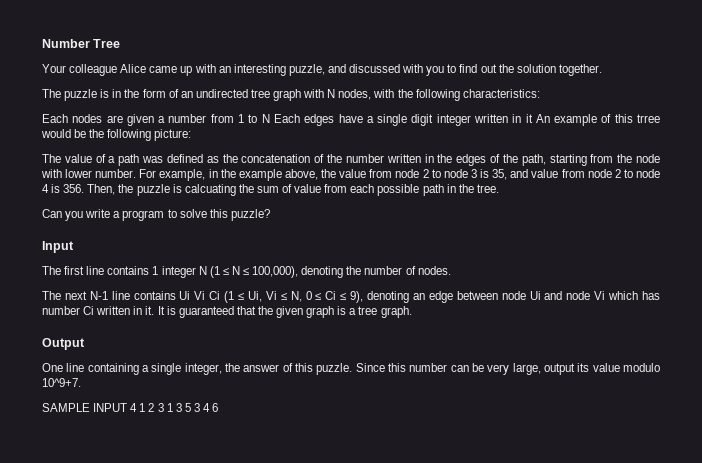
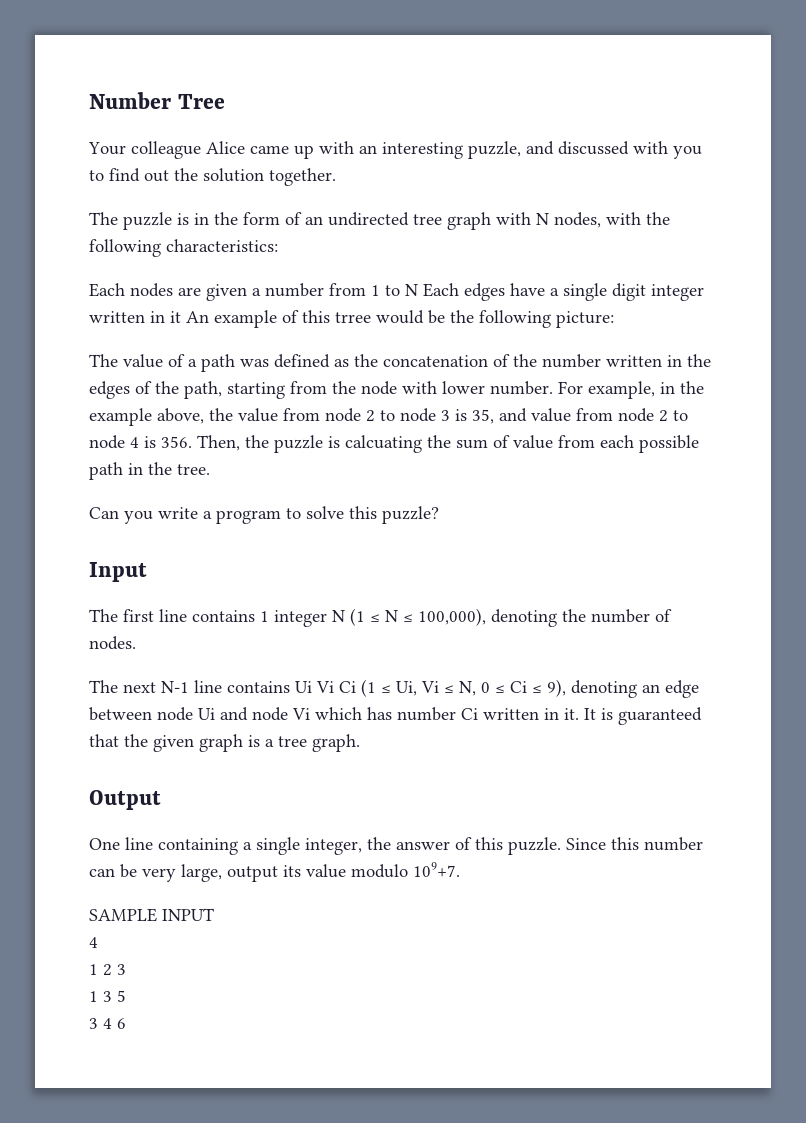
[42,378,81,387] 10^9+7. -> [413,862,460,877] 109+7.
[130,403,138,412] 4 -> [89,937,98,948] // 4 //
(164, 407) none -> (126, 969) //
(191, 407) none -> (126, 996) //

